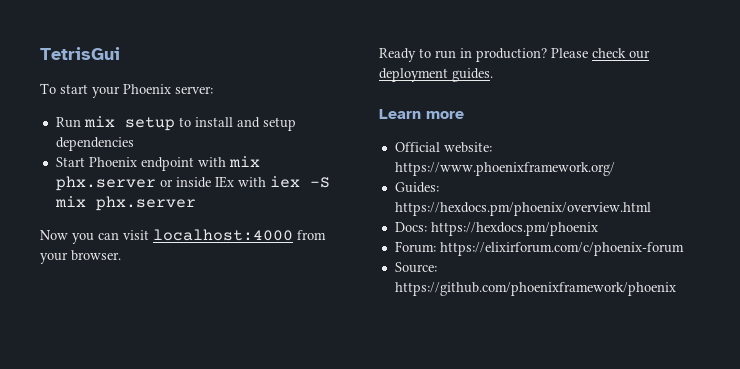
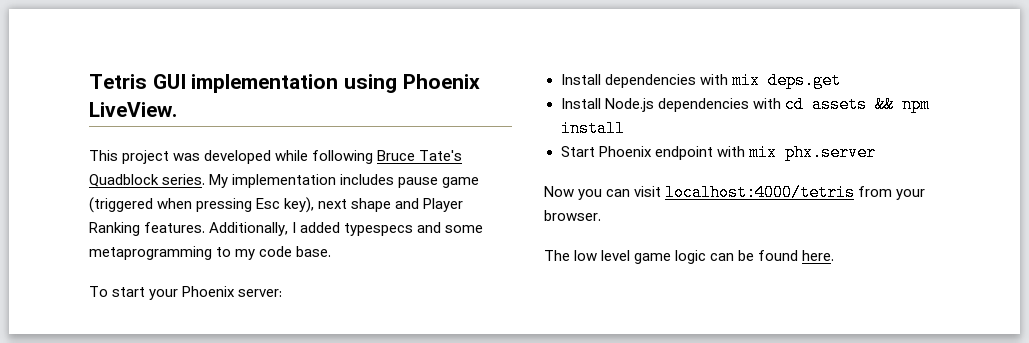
[40,47,120,60] TetrisGui -> [89,74,480,93] [89,102,177,117] [89,150,463,164] [89,174,480,188] [89,197,464,213] [89,222,484,236] [89,246,332,260] Tetris GUI implementation using Phoenix LiveView. // This project was developed while following Bruce Tate's Quadblock series. My implementation includes pause game (triggered when pressing Esc key), next shape and Player Ranking features. Additionally, I added typespecs and some metaprogramming to my code base.
[55,116,296,131] [55,137,134,151] Run mix setup to install and setup dependencies -> [560,72,841,89] [560,96,930,113] [560,120,625,137] Install dependencies with mix deps.get // Install Node.js dependencies with cd assets && npm install
[159,176,330,188] [54,196,196,211] or inside IEx with iex -S mix phx.server -> (876, 152) none
[153,229,293,241] localhost:4000 -> [665,184,856,201] localhost:4000/tetris
[379,48,650,62] [379,68,493,82] [379,109,464,119] [394,142,492,153] [394,162,615,176] [394,182,439,193] [394,202,651,216] [394,222,598,236] [394,241,684,256] [394,262,437,273] [394,282,676,296] Ready to run in production? Please check our deployment guides. // Learn more // Official website: https://www.phoenixframework.org/ // Guides: https://hexdocs.pm/phoenix/overview.html // Docs: https://hexdocs.pm/phoenix // Forum: https://elixirforum.com/c/phoenix-forum // Source: https://github.com/phoenixframework/phoenix -> [544,250,835,264] The low level game logic can be found here.

